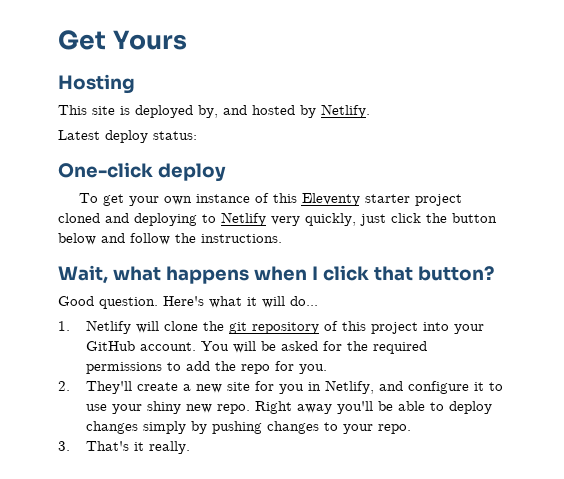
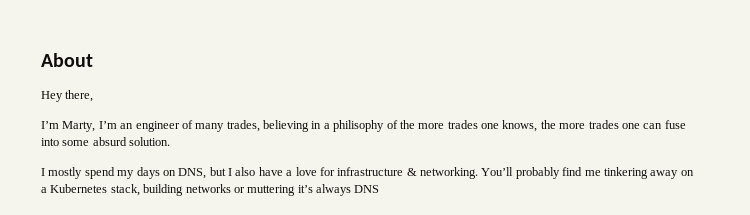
[58,30,187,50] [58,74,135,94] [58,104,370,118] [58,130,197,143] [58,162,226,182] [78,193,462,206] [58,212,497,226] [58,233,282,245] [58,265,494,284] [58,296,318,309] [58,320,485,334] [86,341,428,354] [86,361,328,374] [58,380,504,394] [86,401,493,414] [86,421,412,434] [58,441,191,454] Get Yours // Hosting // This site is deployed by, and hosted by Netlify. // Latest deploy status: // One-click deploy // To get your own instance of this Eleventy starter project cloned and deploying to Netlify very quickly, just click the button below and follow the instructions. // Wait, what happens when I click that button? // Good question. Here's what it will do... // 1. Netlify will clone the git repository of this project into your GitHub account. You will be asked for the required permissions to add the repo for you. // 2. They'll create a new site for you in Netlify, and configure it to use your shiny new repo. Right away you'll be able to deploy changes simply by pushing changes to your repo. // 3. That's it really. -> [41,53,93,67] [41,90,94,102] [41,120,686,132] [41,137,171,146] [41,167,694,179] [41,184,380,196] About // Hey there, // I’m Marty, I’m an engineer of many trades, believing in a philisophy of the more trades one knows, the more trades one can fuse into some absurd solution. // I mostly spend my days on DNS, but I also have a love for infrastructure & networking. You’ll probably find me tinkering away on a Kubernetes stack, building networks or muttering it’s always DNS

